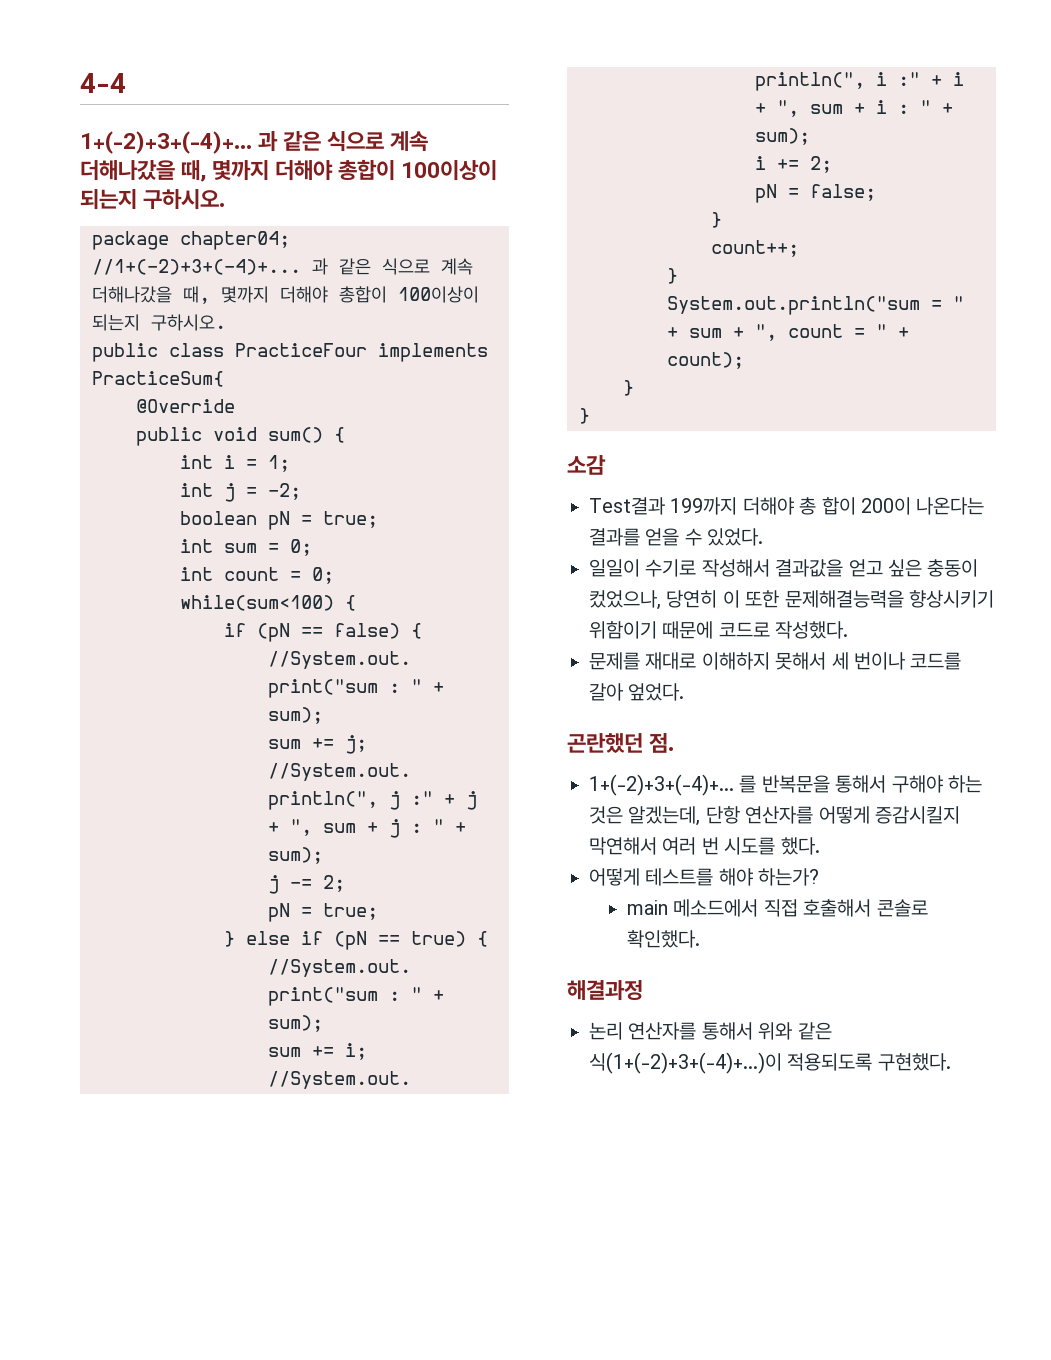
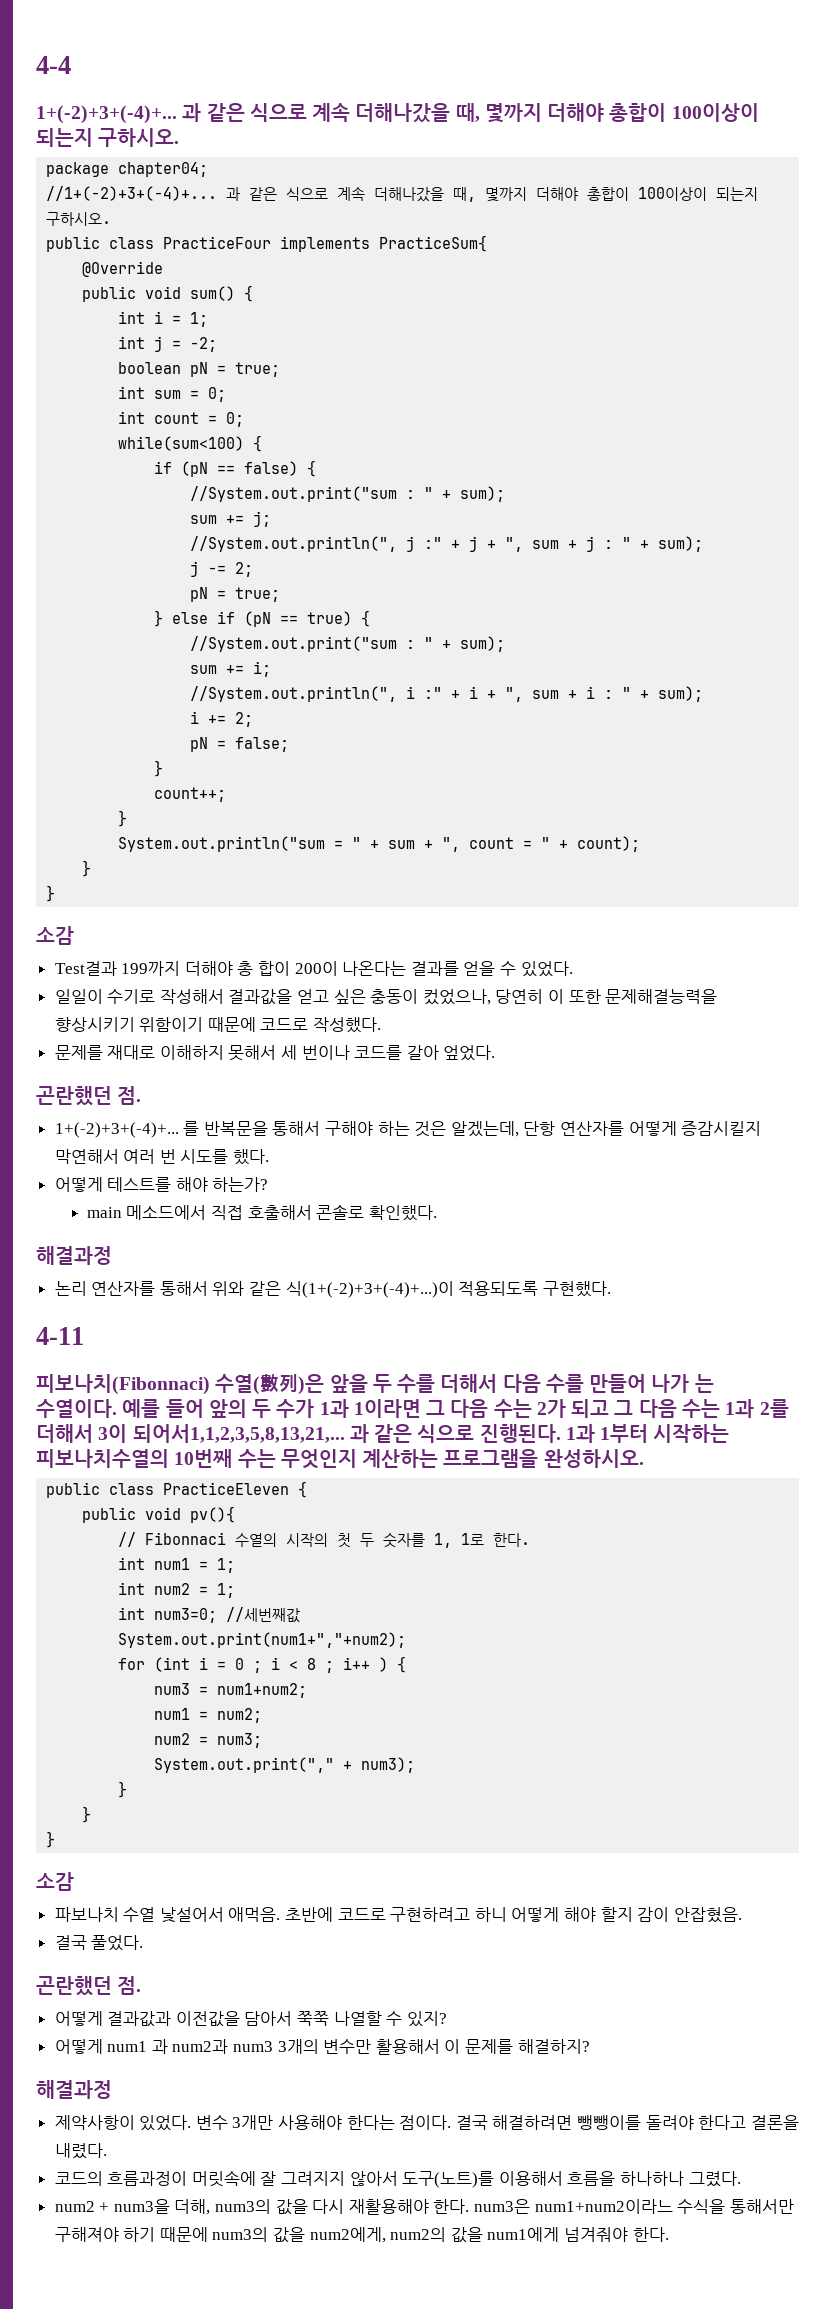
(951, 1062) none -> [36,1327,84,1345] [36,1374,714,1395] [36,1399,789,1418] [36,1424,730,1443] [36,1449,644,1469] [46,1481,308,1498] [82,1506,236,1523] [118,1532,531,1548] [118,1557,236,1573] [118,1582,236,1598] [118,1607,301,1623] [118,1632,407,1648] [118,1656,407,1673] [154,1683,308,1698] [154,1708,263,1723] [154,1733,263,1748] [154,1757,416,1773] [118,1781,128,1798] [82,1806,92,1823] [46,1831,56,1848] [36,1872,74,1891] [54,1907,742,1923] [54,1935,144,1951] [36,1976,142,1996] [54,2011,447,2027] [54,2039,590,2055] [36,2080,112,2099] [54,2115,799,2131] [54,2143,107,2159] [54,2170,741,2188] [54,2199,794,2215] [54,2227,669,2243] // 4-11 // 피보나치(Fibonnaci) 수열(數列)은 앞을 두 수를 더해서 다음 수를 만들어 나가 는 수열이다. 예를 들어 앞의 두 수가 1과 1이라면 그 다음 수는 2가 되고 그 다음 수는 1과 2를 더해서 3이 되어서1,1,2,3,5,8,13,21,... 과 같은 식으로 진행된다. 1과 1부터 시작하는 피보나치수열의 10번째 수는 무엇인지 계산하는 프로그램을 완성하시오. // public class PracticeEleven { // public void pv(){ // // Fibonnaci 수열의 시작의 첫 두 숫자를 1, 1로 한다. // int num1 = 1; // int num2 = 1; // int num3=0; //세번째값 // System.out.print(num1+","+num2); // for (int i = 0 ; i < 8 ; i++ ) { // num3 = num1+num2; // num1 = num2; // num2 = num3; // System.out.print("," + num3); // } // } // } // 소감 // 파보나치 수열 낯설어서 애먹음. 초반에 코드로 구현하려고 하니 어떻게 해야 할지 감이 안잡혔음. // 결국 풀었다. // 곤란했던 점. // 어떻게 결과값과 이전값을 담아서 쭉쭉 나열할 수 있지? // 어떻게 num1 과 num2과 num3 3개의 변수만 활용해서 이 문제를 해결하지? // 해결과정 // 제약사항이 있었다. 변수 3개만 사용해야 한다는 점이다. 결국 해결하려면 뺑뺑이를 돌려야 한다고 결론을 내렸다. // 코드의 흐름과정이 머릿속에 잘 그려지지 않아서 도구(노트)를 이용해서 흐름을 하나하나 그렸다. // num2 + num3을 더해, num3의 값을 다시 재활용해야 한다. num3은 num1+num2이라느 수식을 통해서만 구해져야 하기 때문에 num3의 값을 num2에게, num2의 값을 num1에게 넘겨줘야 한다.

